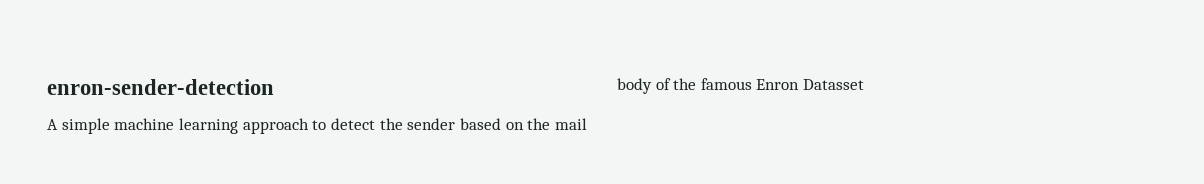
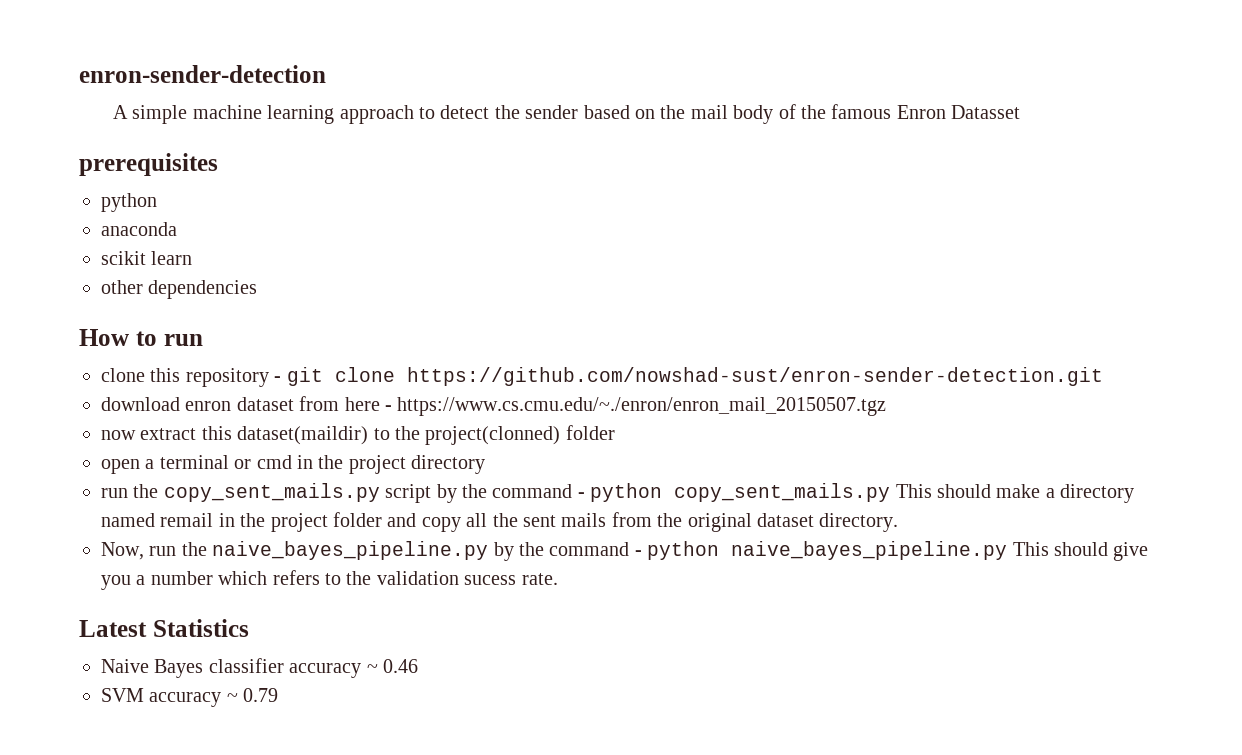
(864, 84) none -> [79,153,218,176] [101,193,157,212] [101,222,177,236] [101,251,193,265] [101,280,258,299] [79,329,203,346] [101,367,1103,387] [101,396,887,416] [101,425,615,445] [101,455,486,474] [101,483,1135,503] [101,512,899,532] [101,541,1149,561] [101,570,558,590] [79,619,249,637] [101,658,418,678] [101,688,279,707] // prerequisites // python // anaconda // scikit learn // other dependencies // How to run // clone this repository - git clone https://github.com/nowshad-sust/enron-sender-detection.git // download enron dataset from here - https://www.cs.cmu.edu/~./enron/enron_mail_20150507.tgz // now extract this dataset(maildir) to the project(clonned) folder // open a terminal or cmd in the project directory // run the copy_sent_mails.py script by the command - python copy_sent_mails.py This should make a directory named remail in the project folder and copy all the sent mails from the original dataset directory. // Now, run the naive_bayes_pipeline.py by the command - python naive_bayes_pipeline.py This should give you a number which refers to the validation sucess rate. // Latest Statistics // Naive Bayes classifier accuracy ~ 0.46 // SVM accuracy ~ 0.79

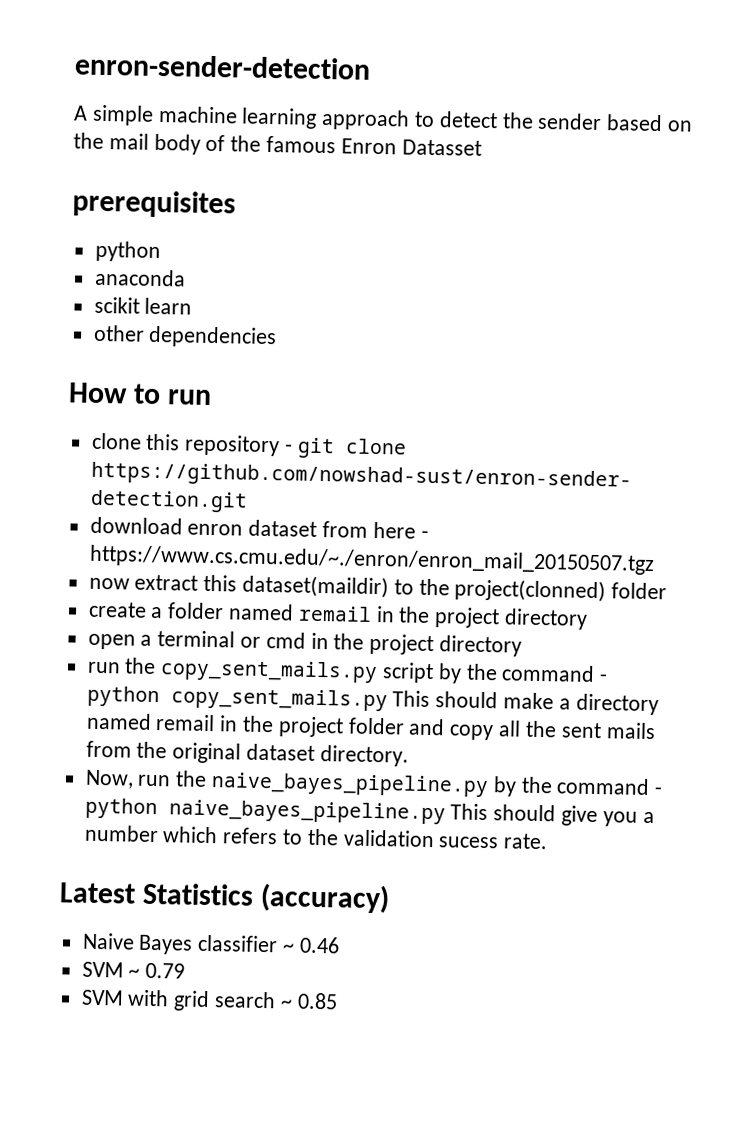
(615, 432) none -> [87,601,589,630] // create a folder named remail in the project directory
(249, 628) none -> [260,882,391,914] (accuracy)
[289,663,362,678] accuracy -> (279, 943) none
[149,692,222,707] accuracy -> (124, 969) none
(279, 695) none -> [80,989,338,1012] // SVM with grid search ~ 0.85

